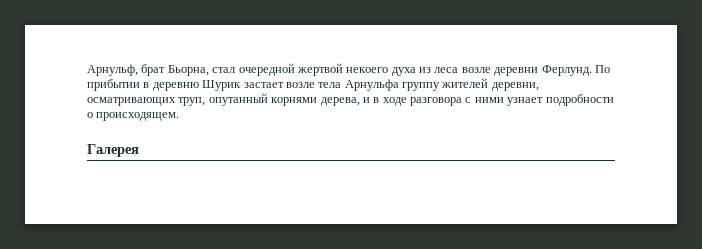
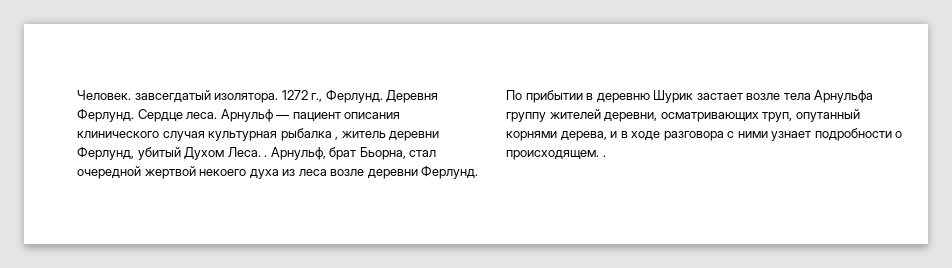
(87, 70) none -> [77,89,439,103] [77,108,401,122] [77,128,440,141] [77,146,268,160] Человек. завсегдатый изолятора. 1272 г., Ферлунд. Деревня Ферлунд. Сердце леса. Арнульф — пациент описания клинического случая культурная рыбалка , житель деревни Ферлунд, убитый Духом Леса. .
[87,144,139,157] // Галерея -> [602,155,606,157] .

